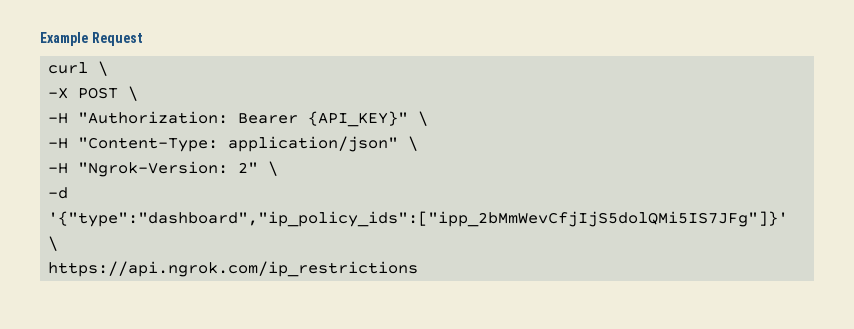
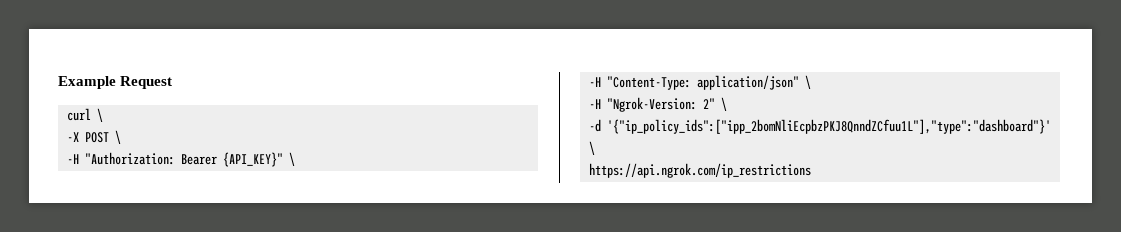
[48,211,789,227] '{"type":"dashboard","ip_policy_ids":["ipp_2bMmWevCfjIjS5dolQMi5IS7JFg"]}' -> [606,119,1051,134] '{"ip_policy_ids":["ipp_2bomNliEcpbzPKJ8QnndZCfuu1L"],"type":"dashboard"}'

